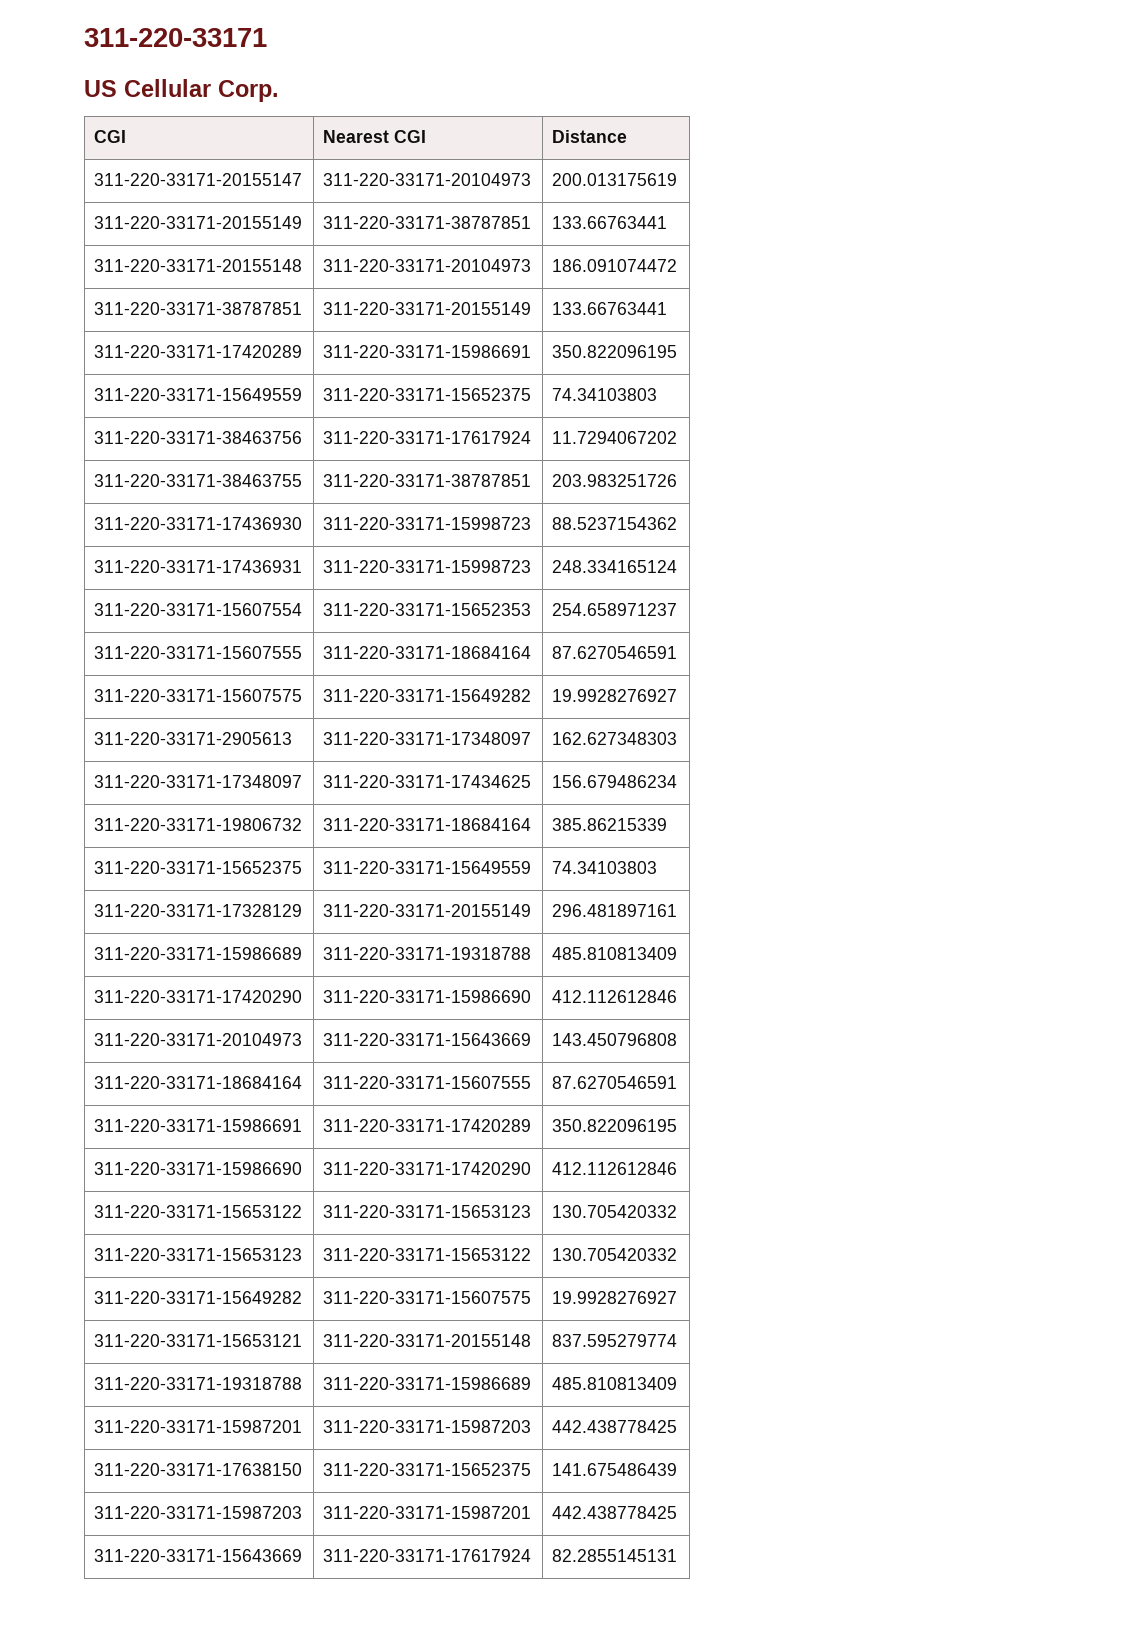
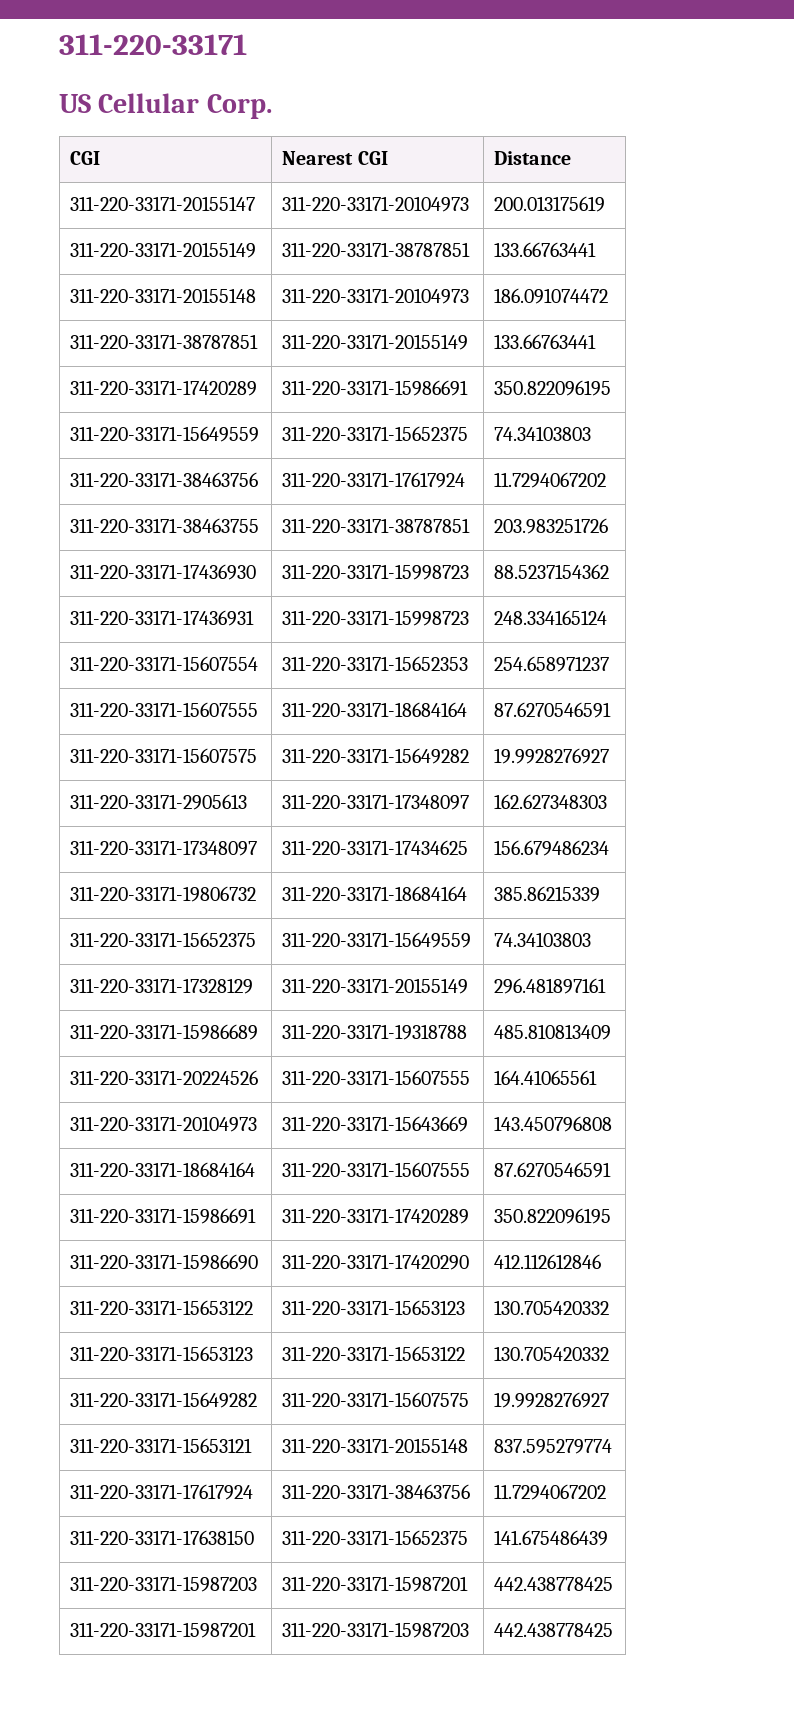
[94,990,303,1003] [323,990,532,1003] [552,990,678,1003] 311-220-33171-17420290 | 311-220-33171-15986690 | 412.112612846 -> [70,1070,259,1085] [282,1070,471,1085] [494,1070,598,1085] 311-220-33171-20224526 | 311-220-33171-15607555 | 164.41065561
[94,1377,303,1390] [323,1377,532,1390] [552,1377,678,1390] [94,1420,303,1433] [323,1420,532,1433] [552,1420,678,1433] 311-220-33171-19318788 | 311-220-33171-15986689 | 485.810813409 // 311-220-33171-15987201 | 311-220-33171-15987203 | 442.438778425 -> [70,1484,254,1500] [282,1484,471,1499] [494,1484,607,1500] 311-220-33171-17617924 | 311-220-33171-38463756 | 11.7294067202
[94,1549,303,1562] [323,1549,532,1562] [552,1549,678,1562] 311-220-33171-15643669 | 311-220-33171-17617924 | 82.2855145131 -> [70,1622,257,1638] [282,1622,470,1638] [494,1623,614,1637] 311-220-33171-15987201 | 311-220-33171-15987203 | 442.438778425

